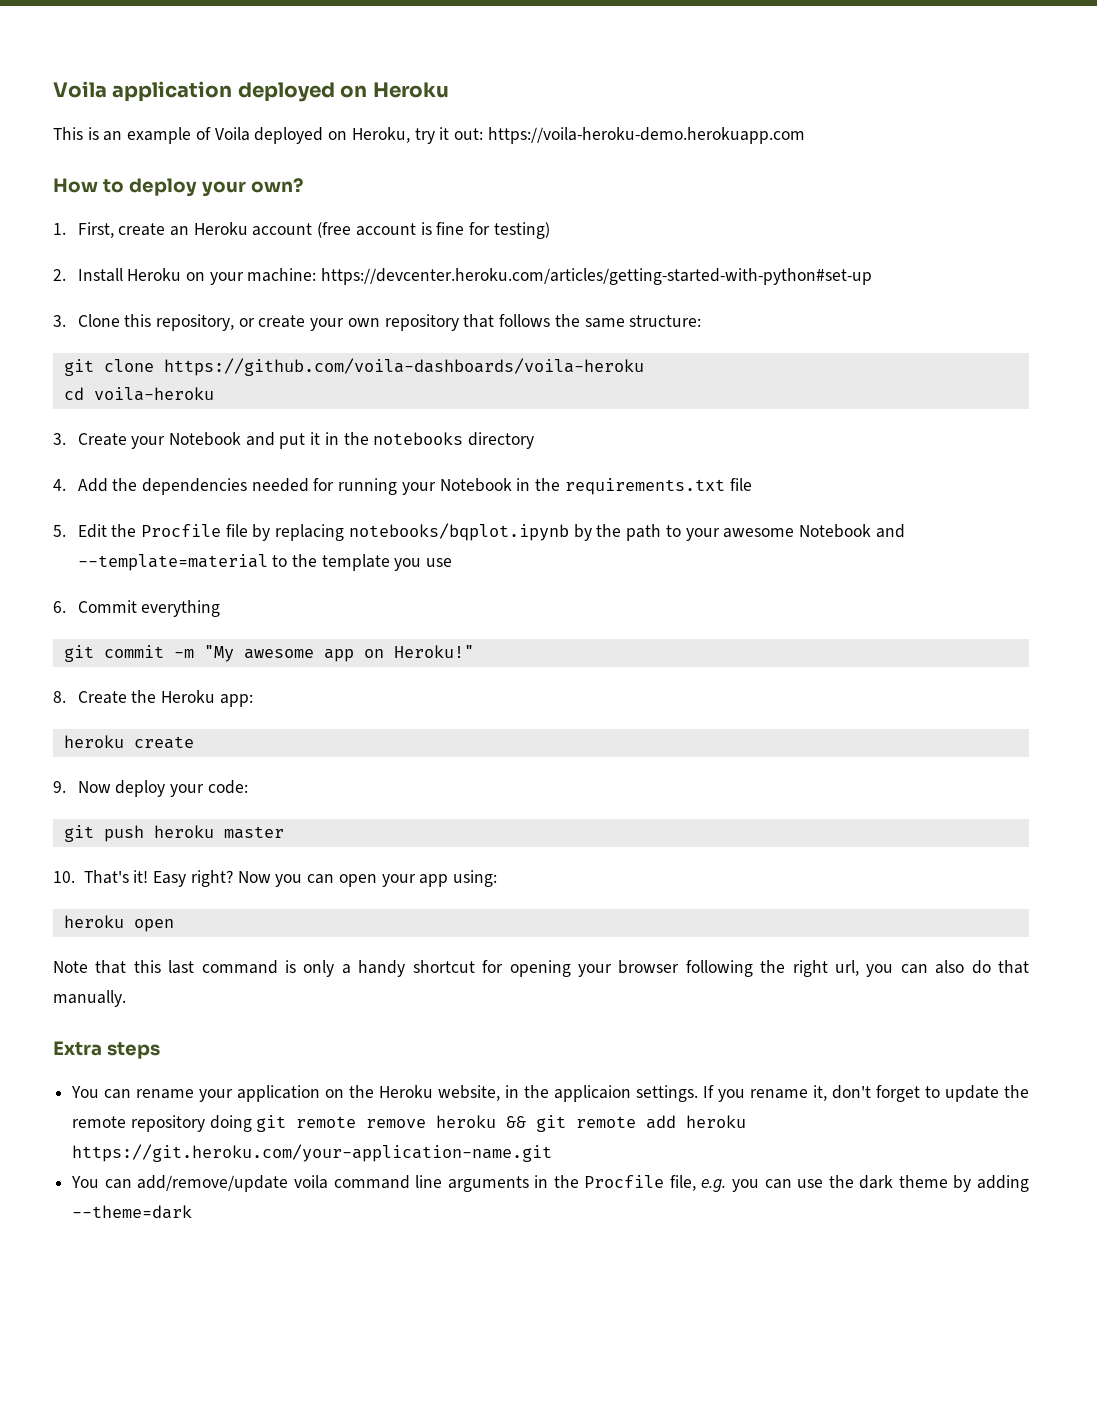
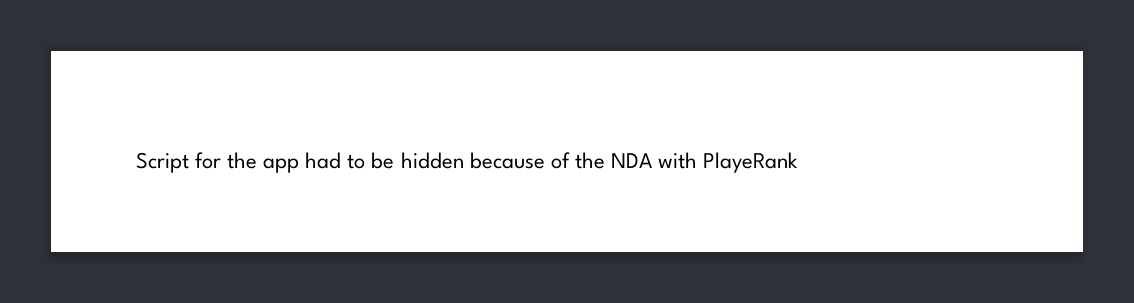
[53,81,449,102] [53,127,805,144] [53,178,303,197] [53,222,550,239] [53,268,873,285] [53,314,702,331] [63,358,644,376] [63,387,214,401] [53,432,535,449] [53,478,752,495] [53,523,905,541] [77,554,453,571] [53,600,221,617] [63,645,474,662] [53,690,253,707] [63,735,194,749] [53,780,248,797] [63,825,284,842] [53,870,498,887] [63,915,174,932] [53,960,1029,977] [53,990,126,1007] [53,1041,160,1059] [71,1085,1029,1102] [72,1115,747,1132] [72,1144,553,1162] [71,1175,1029,1192] [72,1205,193,1219] Voila application deployed on Heroku // This is an example of Voila deployed on Heroku, try it out: https://voila-heroku-demo.herokuapp.com // How to deploy your own? // 1. First, create an Heroku account (free account is fine for testing) // 2. Install Heroku on your machine: https://devcenter.heroku.com/articles/getting-started-with-python#set-up // 3. Clone this repository, or create your own repository that follows the same structure: // git clone https://github.com/voila-dashboards/voila-heroku // cd voila-heroku // 3. Create your Notebook and put it in the notebooks directory // 4. Add the dependencies needed for running your Notebook in the requirements.txt file // 5. Edit the Procfile file by replacing notebooks/bqplot.ipynb by the path to your awesome Notebook and --template=material to the template you use // 6. Commit everything // git commit -m "My awesome app on Heroku!" // 8. Create the Heroku app: // heroku create // 9. Now deploy your code: // git push heroku master // 10. That's it! Easy right? Now you can open your app using: // heroku open // Note that this last command is only a handy shortcut for opening your browser following the right url, you can also do that manually. // Extra steps // You can rename your application on the Heroku website, in the applicaion settings. If you rename it, don't forget to update the remote repository doing git remote remove heroku && git remote add heroku https://git.heroku.com/your-application-name.git // You can add/remove/update voila command line arguments in the Procfile file, e.g. you can use the dark theme by adding --theme=dark -> [136,152,798,173] Script for the app had to be hidden because of the NDA with PlayeRank

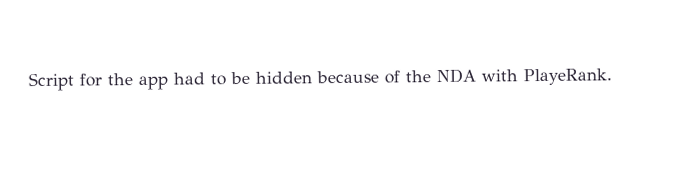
[702,152,798,173] PlayeRank -> [523,68,612,86] PlayeRank.

